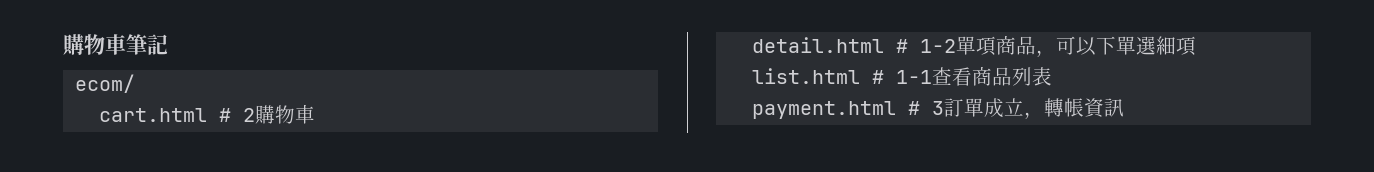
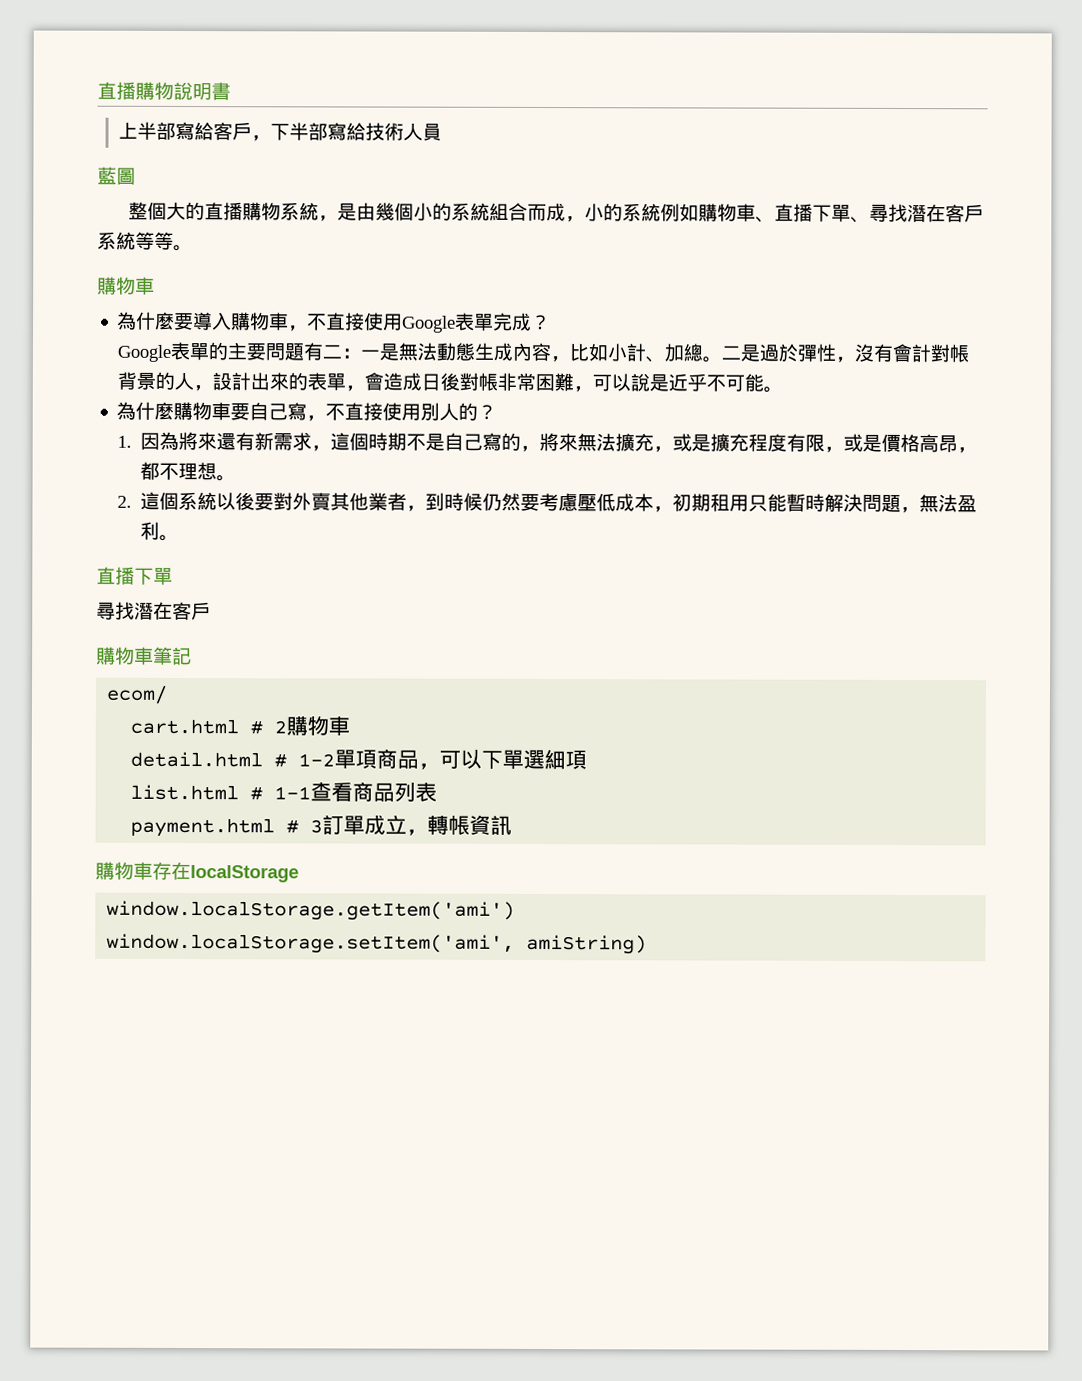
(63, 44) none -> [97,81,231,101] [117,121,442,142] [97,166,136,185] [128,201,985,223] [97,231,193,252] [97,276,155,295] [117,311,552,333] [116,341,969,363] [116,371,783,393] [116,401,498,422] [116,431,978,454] [140,461,237,482] [116,491,978,514] [140,521,180,541] [96,566,173,585] [96,601,211,621] 直播購物說明書 // 上半部寫給客戶，下半部寫給技術人員 // 藍圖 // 整個大的直播購物系統，是由幾個小的系統組合而成，小的系統例如購物車、直播下單、尋找潛在客戶系統等等。 // 購物車 // 為什麼要導入購物車，不直接使用Google表單完成？ // Google表單的主要問題有二：一是無法動態生成內容，比如小計、加總。二是過於彈性，沒有會計對帳背景的人，設計出來的表單，會造成日後對帳非常困難，可以說是近乎不可能。 // 為什麼購物車要自己寫，不直接使用別人的？ // 1.因為將來還有新需求，這個時期不是自己寫的，將來無法擴充，或是擴充程度有限，或是價格高昂，都不理想。 // 2.這個系統以後要對外賣其他業者，到時候仍然要考慮壓低成本，初期租用只能暫時解決問題，無法盈利。 // 直播下單 // 尋找潛在客戶 //
(1124, 107) none -> [95,861,299,883] [106,900,516,921] [106,933,648,955] // 購物車存在localStorage // window.localStorage.getItem('ami') // window.localStorage.setItem('ami', amiString)

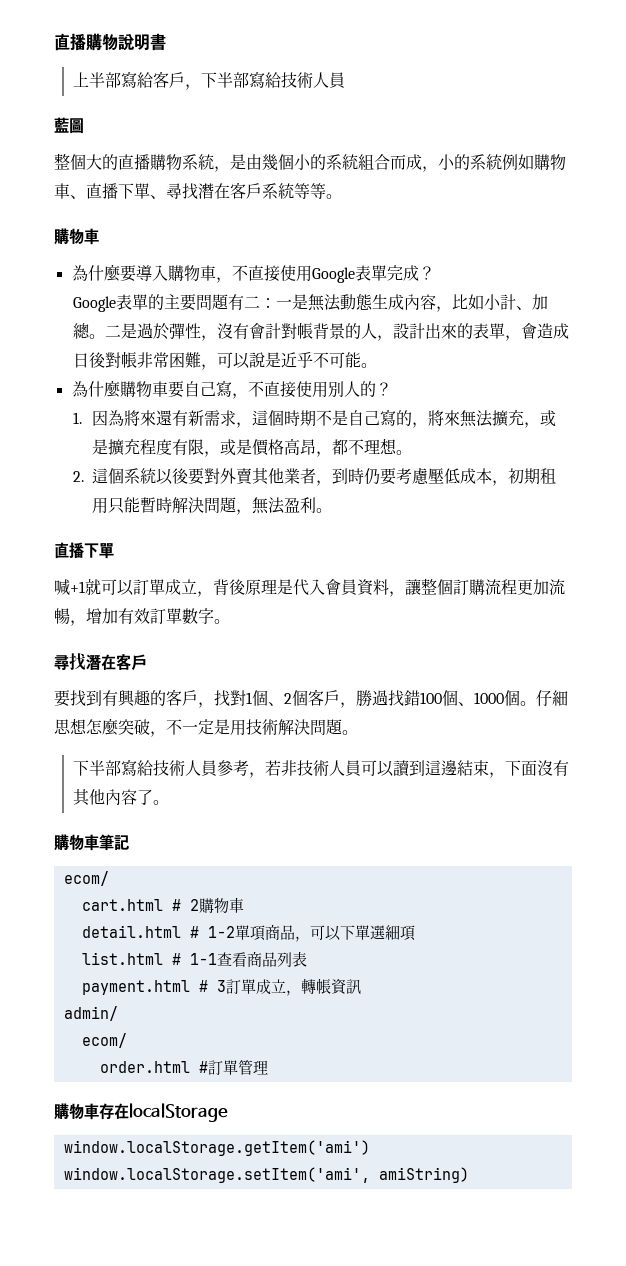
[463,492,522,511] 候仍然 -> [364,468,381,485] 仍
[96,601,211,621] 尋找潛在客戶 -> [54,578,565,597] [54,608,230,626] [54,653,146,671] [54,689,568,708] [54,718,358,737] [73,759,570,778] [73,789,170,806] 喊+1就可以訂單成立，背後原理是代入會員資料，讓整個訂購流程更加流暢，增加有效訂單數字。 // 尋找潛在客戶 // 要找到有興趣的客戶，找對1個、2個客戶，勝過找錯100個、1000個。仔細思想怎麼突破，不一定是用技術解決問題。 // 下半部寫給技術人員參考，若非技術人員可以讀到這邊結束，下面沒有其他內容了。
(513, 825) none -> [63,1006,118,1021] [81,1033,127,1048] [99,1060,268,1075] // admin/ // ecom/ // order.html #訂單管理

